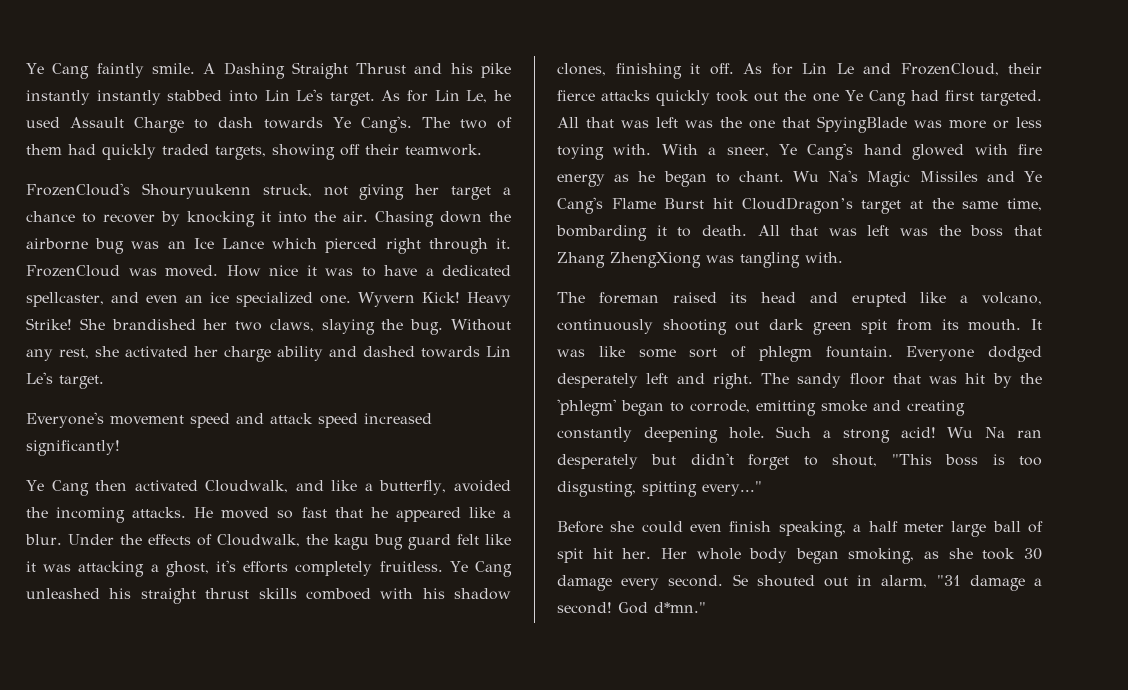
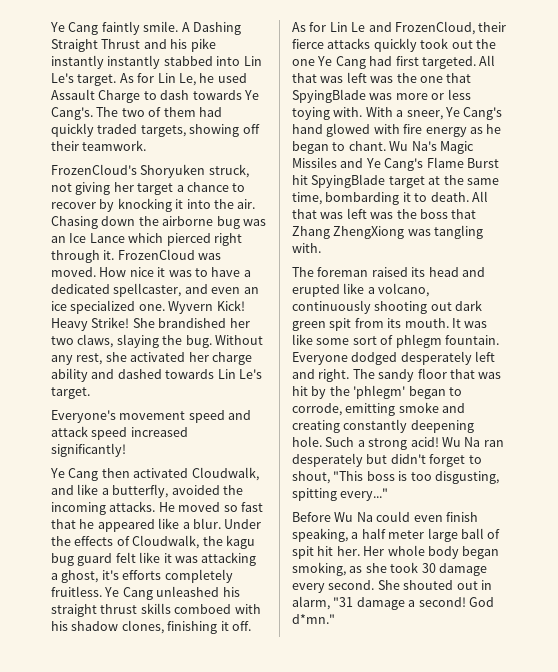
[141,183,251,199] Shouryuukenn -> [140,164,206,178] Shoryuken
[741,197,853,214] CloudDragon’s -> [311,174,386,188] SpyingBlade
[610,521,635,532] she -> [334,512,373,522] Wu Na
[732,574,748,586] Se -> [377,580,400,590] She

